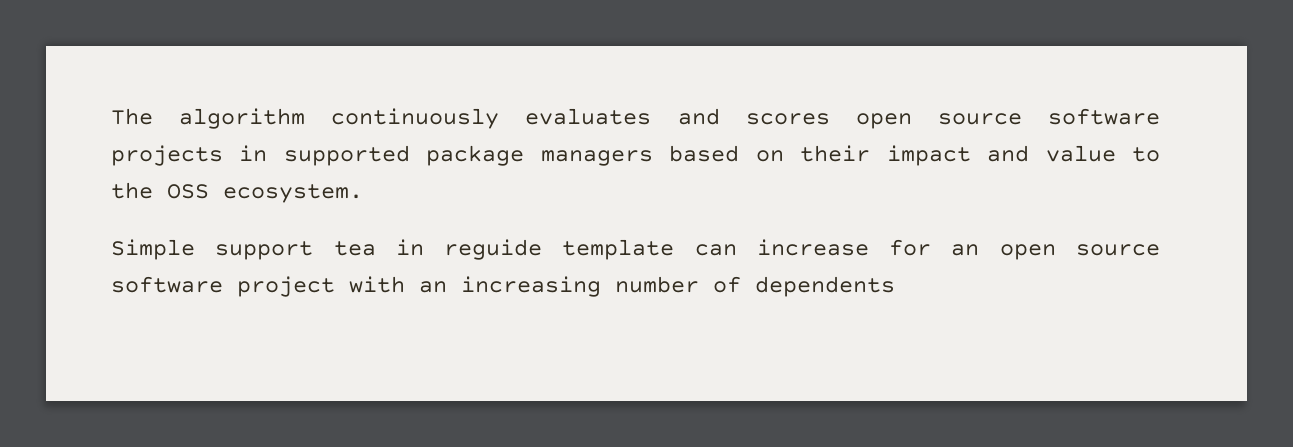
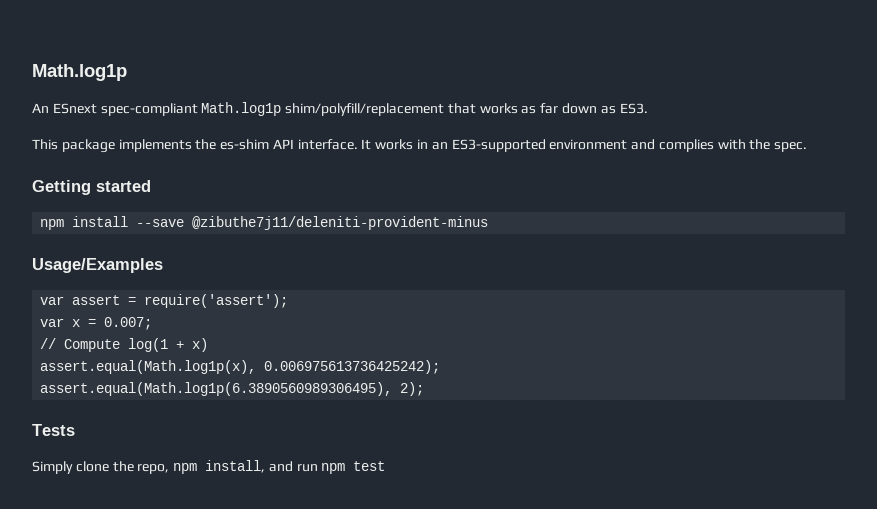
[111,108,1160,129] [111,145,1161,166] [111,182,363,203] [111,239,1160,260] [111,276,895,297] The algorithm continuously evaluates and scores open source software projects in supported package managers based on their impact and value to the OSS ecosystem. // Simple support tea in reguide template can increase for an open source software project with an increasing number of dependents -> [32,64,127,81] [32,102,648,116] [32,139,808,153] [32,180,151,195] [40,216,489,230] [32,258,163,273] [40,294,289,308] [40,317,153,330] [40,338,209,352] [40,360,441,374] [40,382,425,396] [32,424,75,436] [32,460,386,474] Math.log1p // An ESnext spec-compliant Math.log1p shim/polyfill/replacement that works as far down as ES3. // This package implements the es-shim API interface. It works in an ES3-supported environment and complies with the spec. // Getting started // npm install --save @zibuthe7j11/deleniti-provident-minus // Usage/Examples // var assert = require('assert'); // var x = 0.007; // // Compute log(1 + x) // assert.equal(Math.log1p(x), 0.006975613736425242); // assert.equal(Math.log1p(6.3890560989306495), 2); // Tests // Simply clone the repo, npm install, and run npm test

